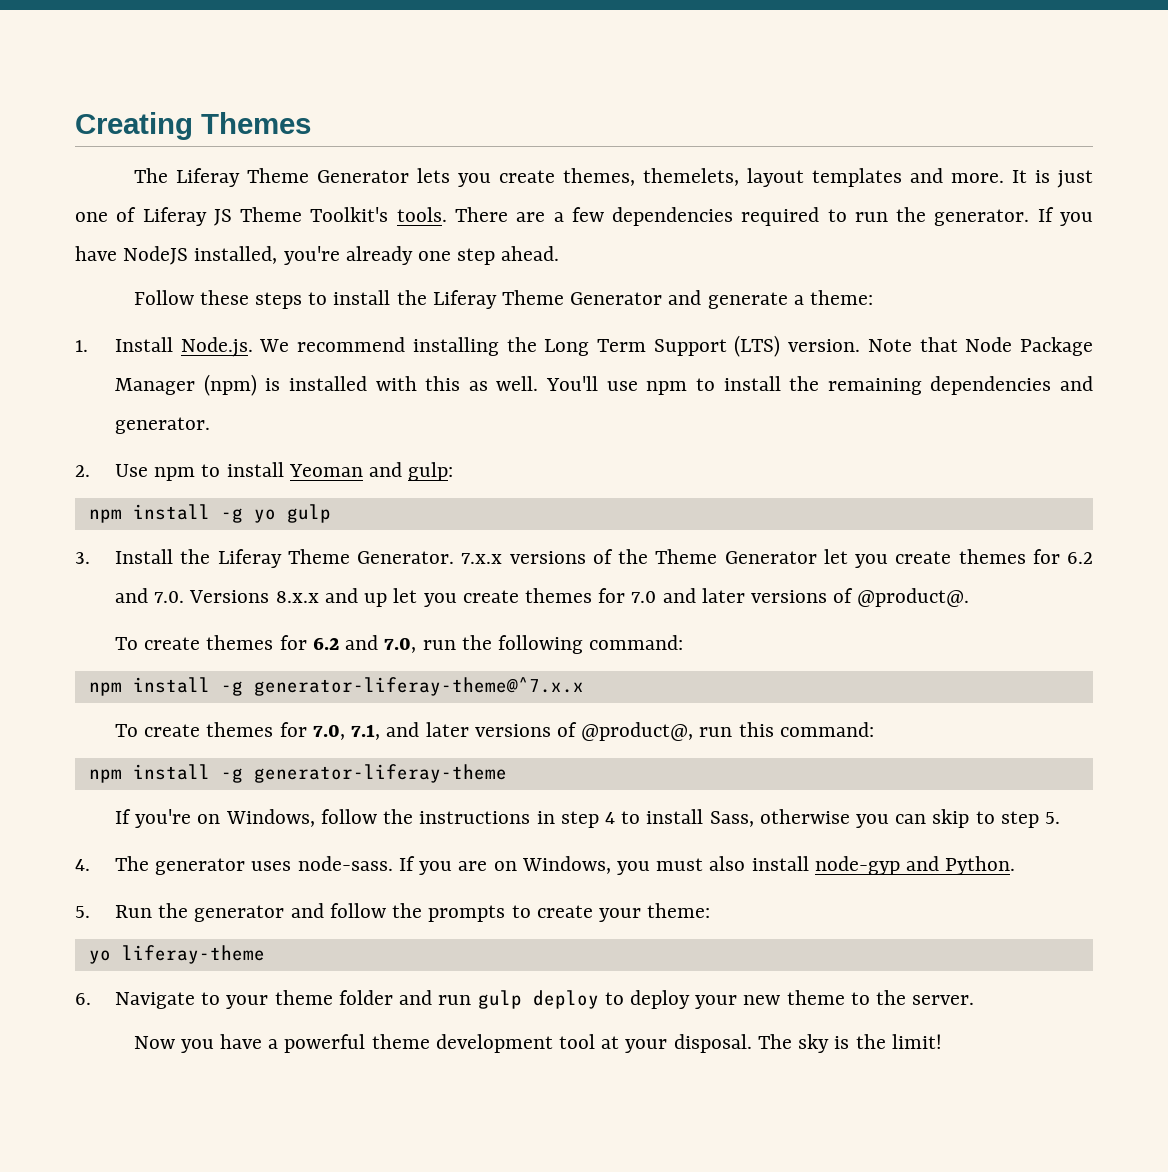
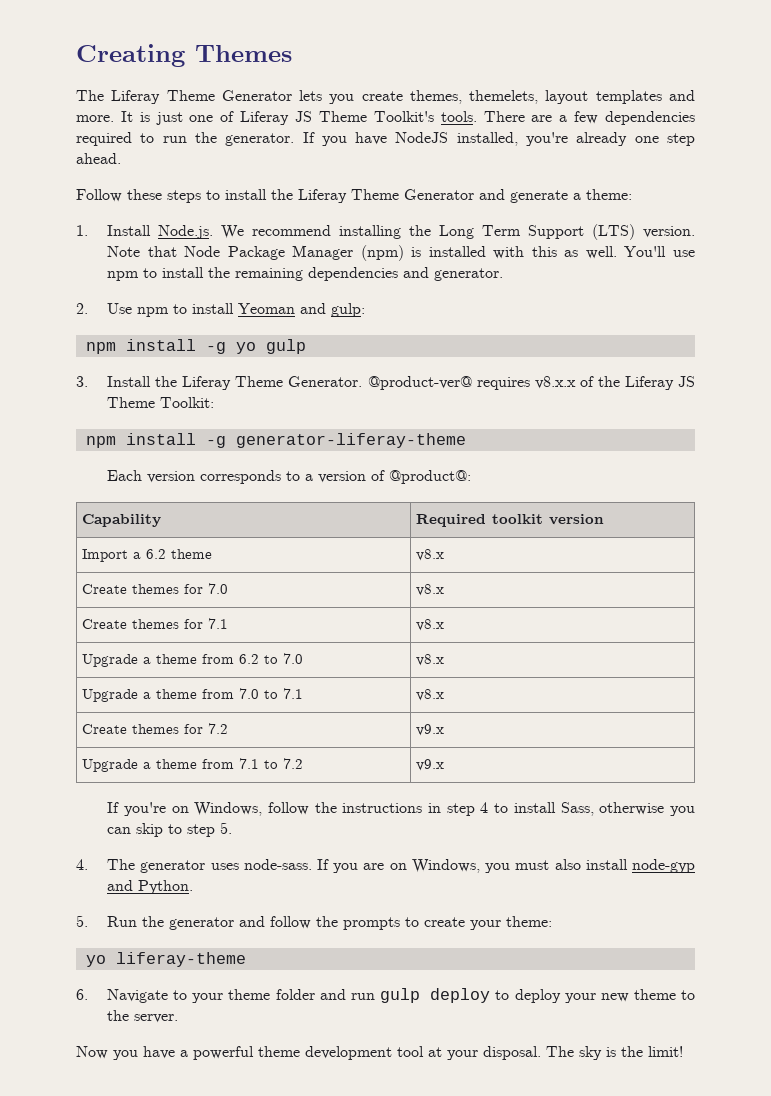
[461,549,1094,568] [115,588,970,607] [115,635,684,654] [88,677,584,696] [115,722,874,741] [88,764,507,783] 7.x.x versions of the Theme Generator let you create themes for 6.2 and 7.0. Versions 8.x.x and up let you create themes for 7.0 and later versions of @product@. // To create themes for 6.2 and 7.0, run the following command: // npm install -g generator-liferay-theme@^7.x.x // To create themes for 7.0, 7.1, and later versions of @product@, run this command: // npm install -g generator-liferay-theme -> [367,376,695,390] [107,397,215,408] [85,433,466,448] [107,470,472,484] [82,514,162,527] [416,514,605,527] [82,549,213,562] [416,549,445,561] [82,583,229,594] [416,584,445,596] [82,618,229,629] [416,619,445,631] [82,653,304,667] [416,654,445,666] [82,688,304,702] [416,689,445,701] [82,723,229,734] [416,724,445,736] [82,758,304,772] [416,759,445,771] @product-ver@ requires v8.x.x of the Liferay JS Theme Toolkit: // npm install -g generator-liferay-theme // Each version corresponds to a version of @product@: // Capability | Required toolkit version // Import a 6.2 theme | v8.x // Create themes for 7.0 | v8.x // Create themes for 7.1 | v8.x // Upgrade a theme from 6.2 to 7.0 | v8.x // Upgrade a theme from 7.0 to 7.1 | v8.x // Create themes for 7.2 | v9.x // Upgrade a theme from 7.1 to 7.2 | v9.x

